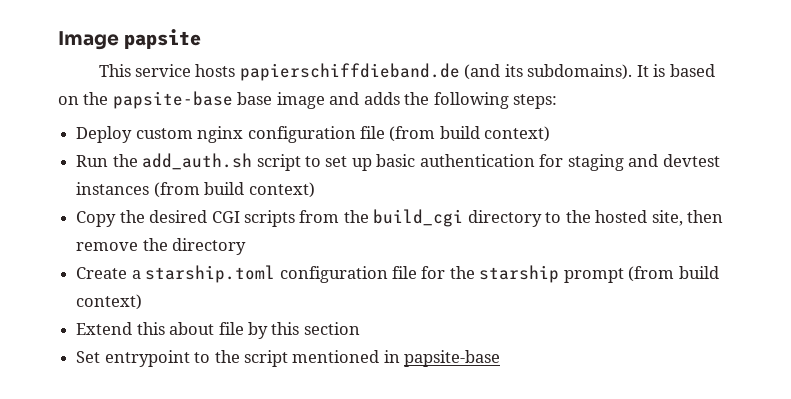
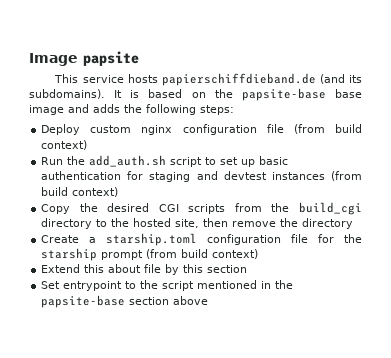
[404,350,501,367] papsite-base -> [275,280,294,289] [41,295,209,308] the papsite-base section above

